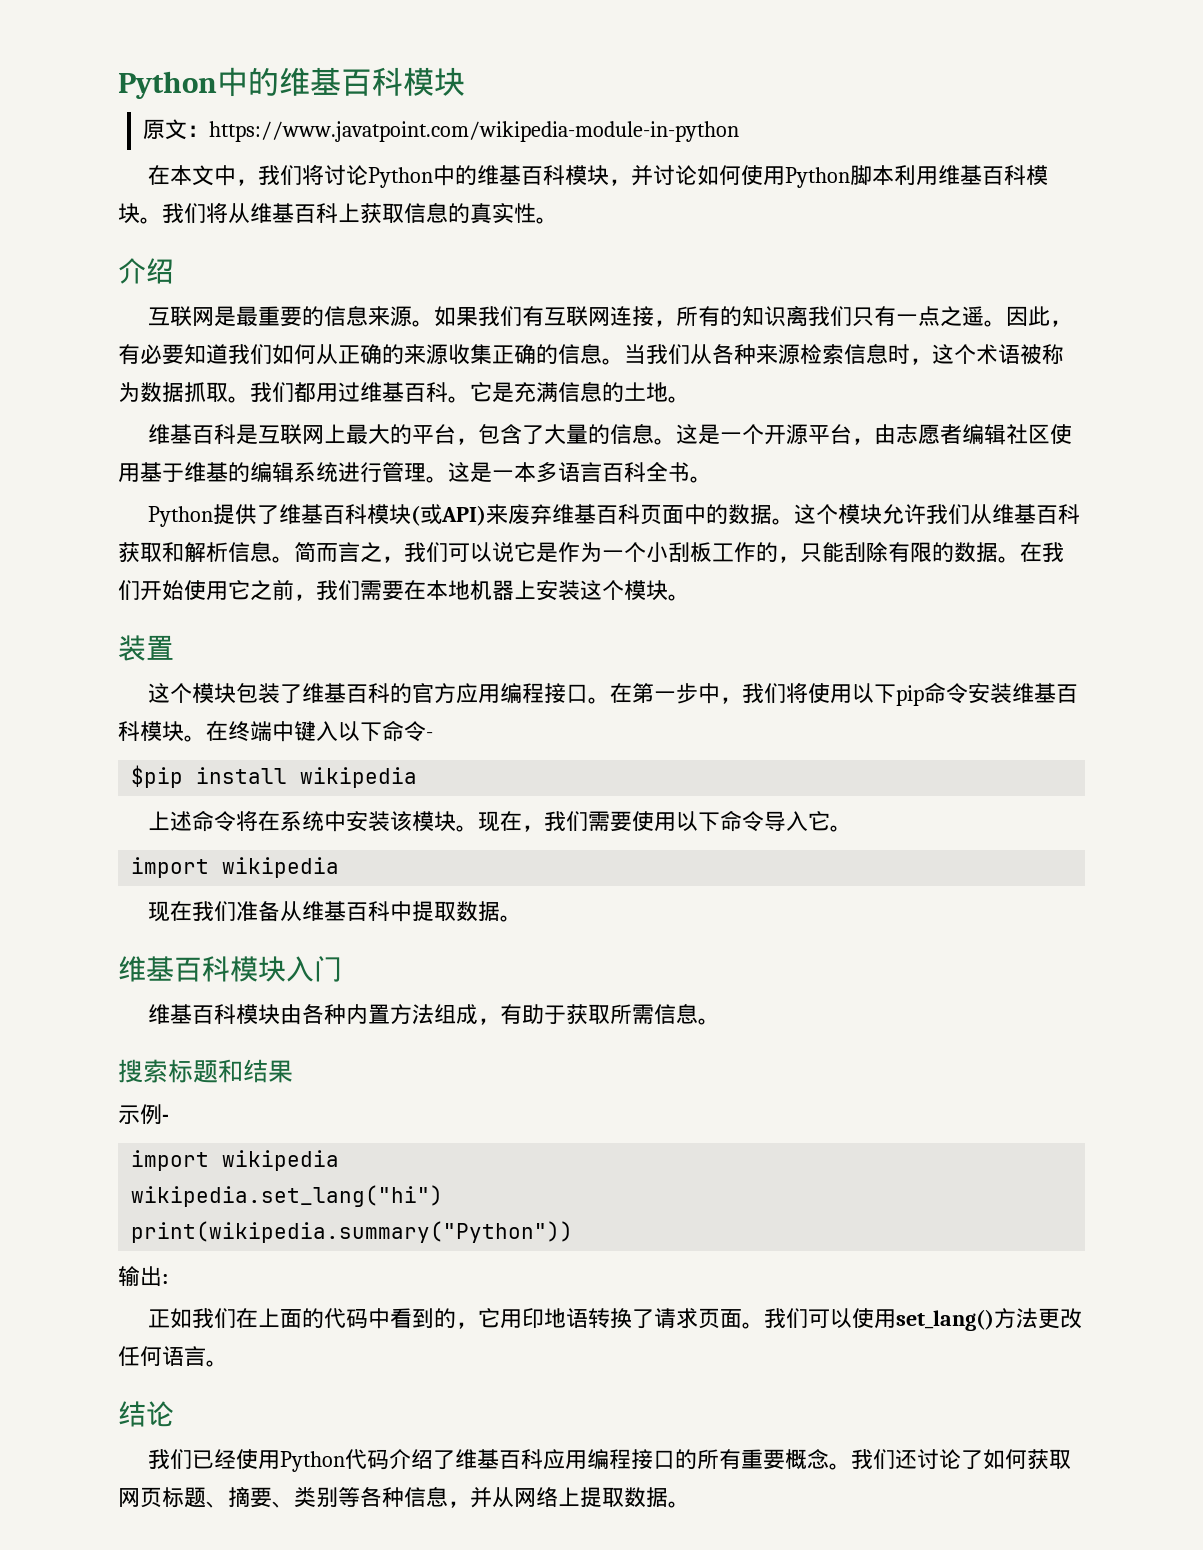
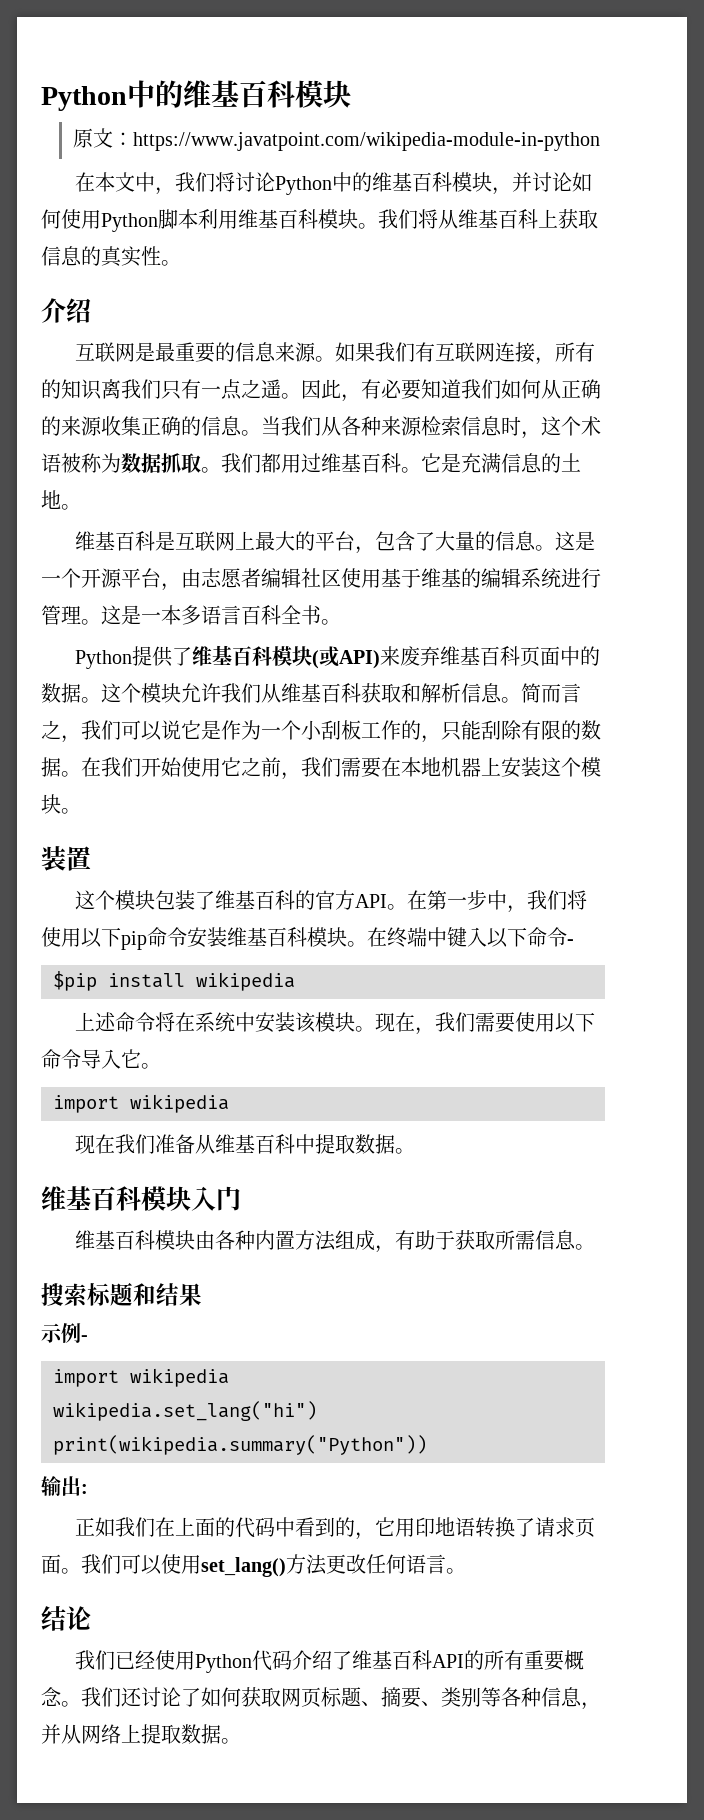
[455,683,588,704] 应用编程接口 -> [354,894,387,908] API
[542,1449,675,1470] 应用编程接口 -> [431,1654,464,1668] API

